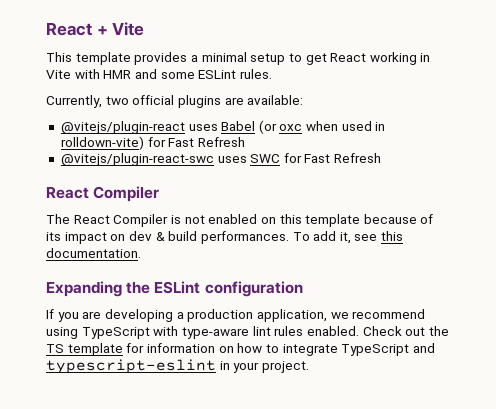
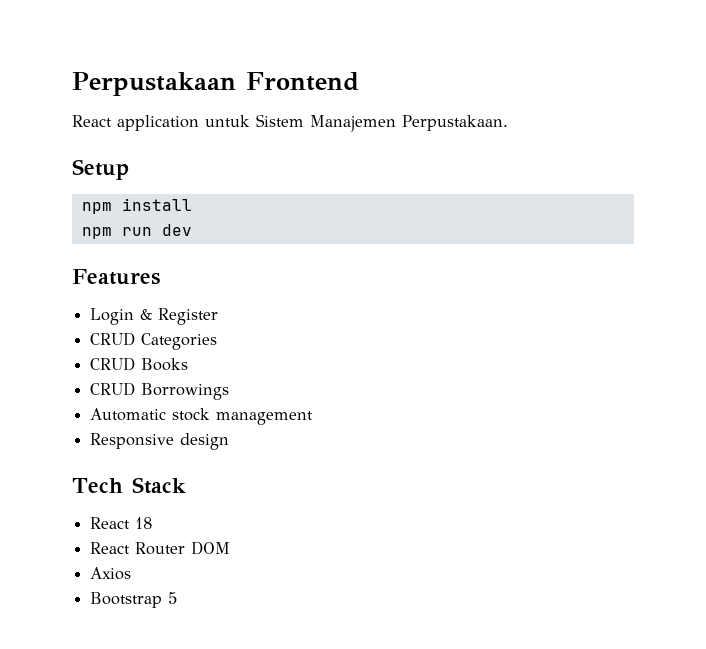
[46,22,145,36] [46,52,431,65] [46,69,272,79] [46,95,304,108] [60,120,386,134] [60,136,245,150] [60,153,382,166] [46,186,160,202] [46,214,434,227] [46,231,404,244] [46,248,141,258] [46,281,303,297] [46,309,426,322] [46,326,449,339] [46,343,435,356] [46,359,309,374] React + Vite // This template provides a minimal setup to get React working in Vite with HMR and some ESLint rules. // Currently, two official plugins are available: // @vitejs/plugin-react uses Babel (or oxc when used in rolldown-vite) for Fast Refresh // @vitejs/plugin-react-swc uses SWC for Fast Refresh // React Compiler // The React Compiler is not enabled on this template because of its impact on dev & build performances. To add it, see this documentation. // Expanding the ESLint configuration // If you are developing a production application, we recommend using TypeScript with type-aware lint rules enabled. Check out the TS template for information on how to integrate TypeScript and typescript-eslint in your project. -> [72,72,359,96] [72,114,508,132] [72,159,129,180] [81,198,192,214] [81,224,192,239] [72,269,160,285] [90,308,219,325] [90,332,218,350] [90,357,189,371] [90,382,230,400] [90,408,314,425] [90,433,230,450] [72,477,186,494] [90,517,153,529] [90,541,231,555] [90,567,132,580] [90,592,178,608] Perpustakaan Frontend // React application untuk Sistem Manajemen Perpustakaan. // Setup // npm install // npm run dev // Features // Login & Register // CRUD Categories // CRUD Books // CRUD Borrowings // Automatic stock management // Responsive design // Tech Stack // React 18 // React Router DOM // Axios // Bootstrap 5

